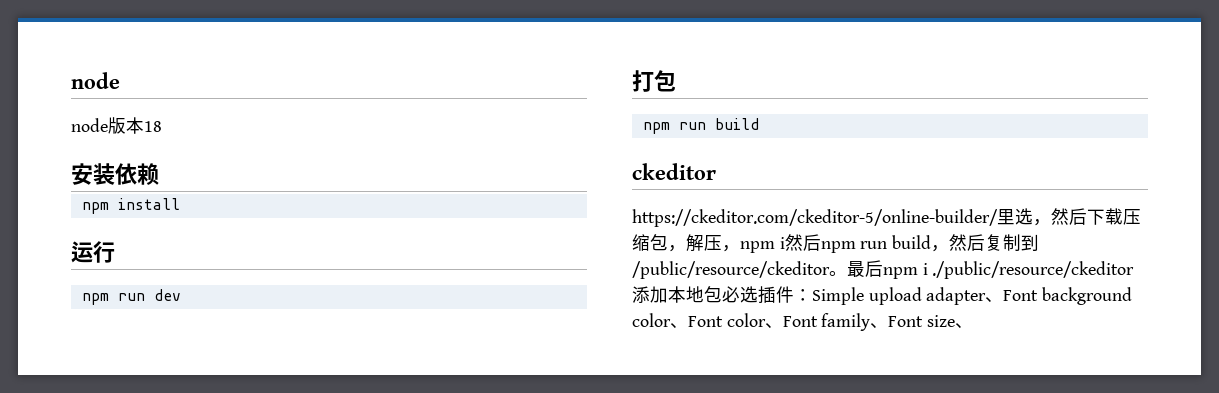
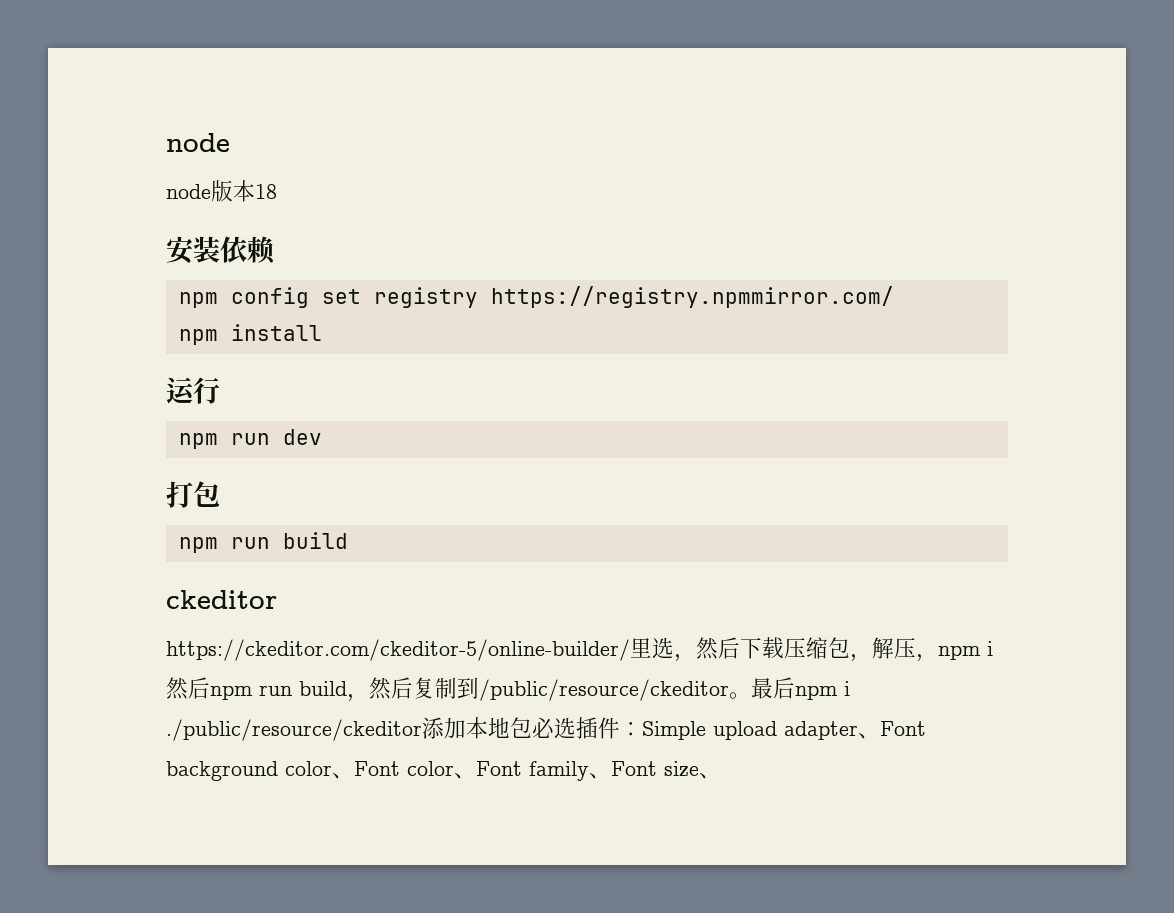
(159, 174) none -> [178,286,894,308] // npm config set registry https://registry.npmmirror.com/

